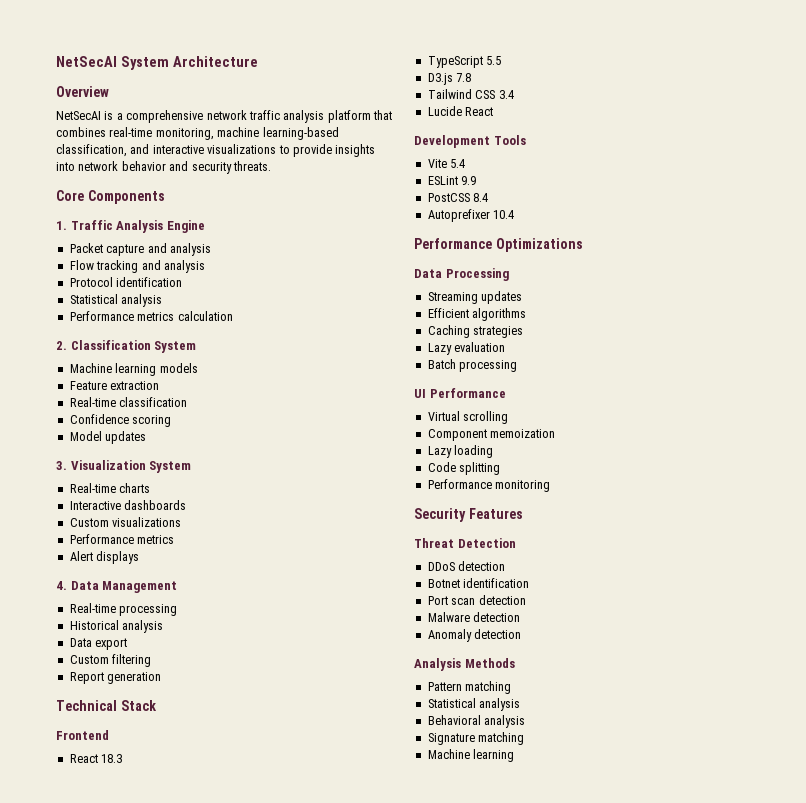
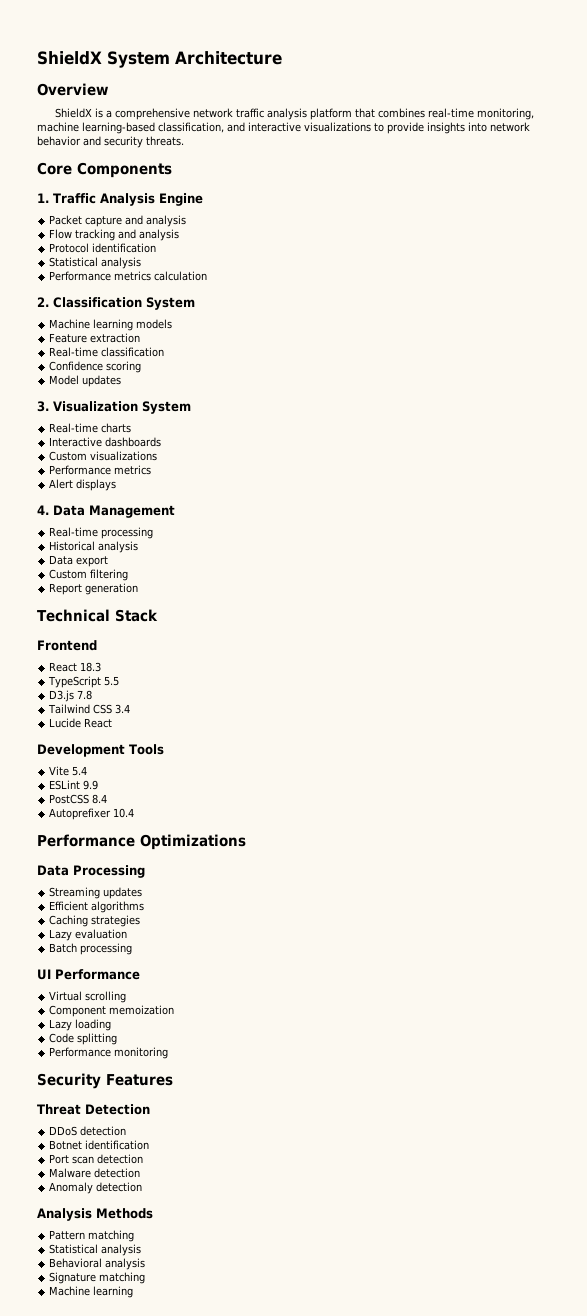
[56,56,117,67] NetSecAI -> [37,51,102,65] ShieldX
[56,111,101,120] NetSecAI -> [55,108,93,118] ShieldX

